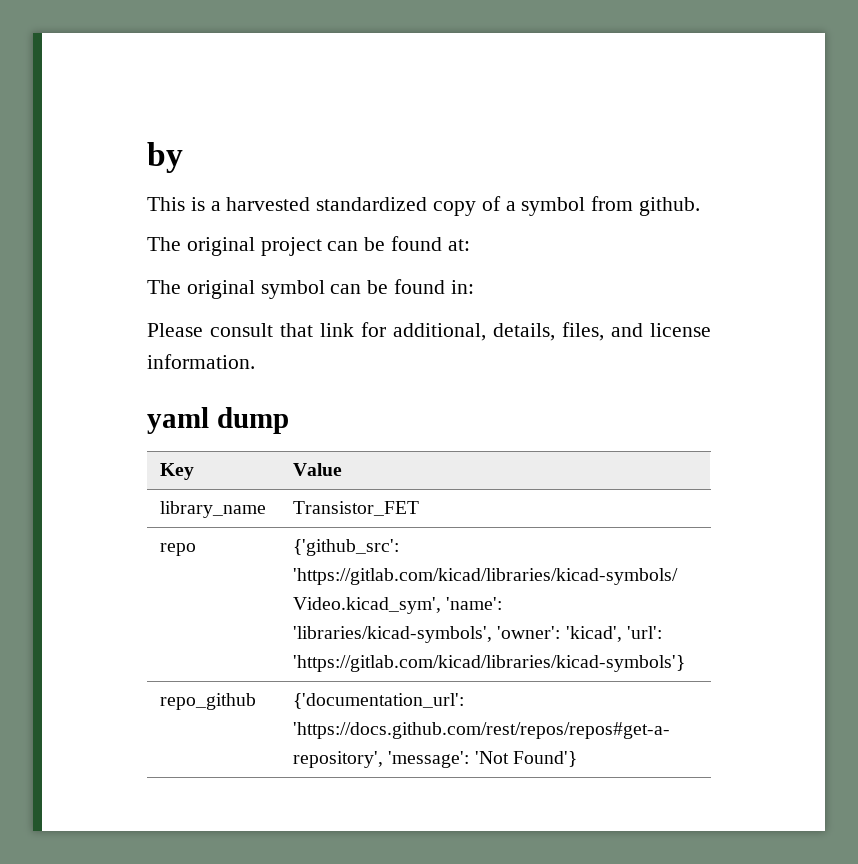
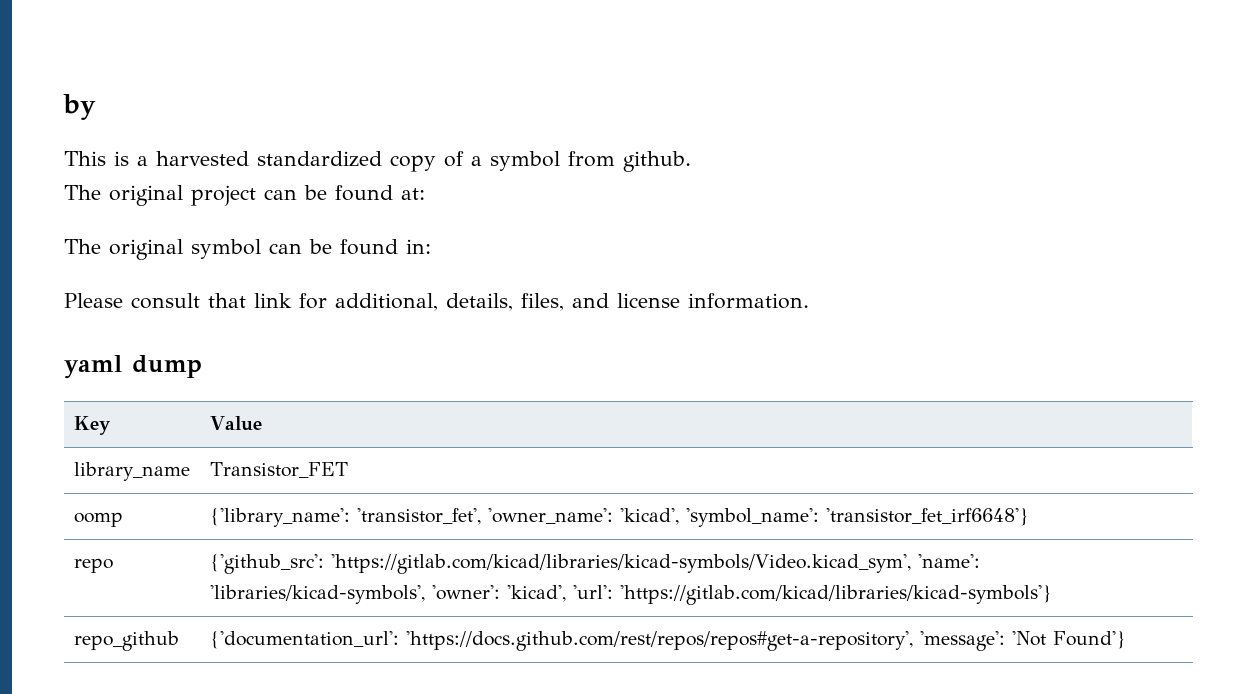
(420, 508) none -> [73,512,123,527] [209,508,1029,527] // oomp | {'library_name': 'transistor_fet', 'owner_name': 'kicad', 'symbol_name': 'transistor_fet_irf6648'}

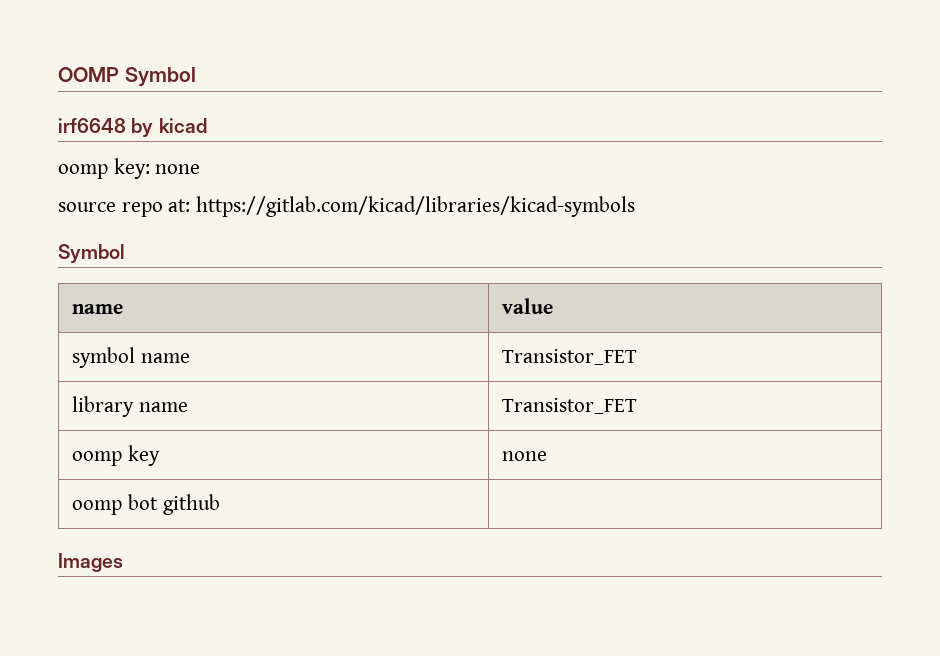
[63,94,96,120] [64,151,691,172] [64,185,425,206] [64,239,431,260] [64,293,809,311] [64,355,202,379] [73,416,111,435] [209,416,262,431] [73,462,190,481] [209,462,348,478] [73,512,123,527] [209,508,1029,527] [73,558,113,573] [209,554,980,574] [209,585,1052,605] [73,631,179,651] [209,631,1126,651] by // This is a harvested standardized copy of a symbol from github. // The original project can be found at: // The original symbol can be found in: // Please consult that link for additional, details, files, and license information. // yaml dump // Key | Value // library_name | Transistor_FET // oomp | {'library_name': 'transistor_fet', 'owner_name': 'kicad', 'symbol_name': 'transistor_fet_irf6648'} // repo | {'github_src': 'https://gitlab.com/kicad/libraries/kicad-symbols/Video.kicad_sym', 'name': 'libraries/kicad-symbols', 'owner': 'kicad', 'url': 'https://gitlab.com/kicad/libraries/kicad-symbols'} // repo_github | {'documentation_url': 'https://docs.github.com/rest/repos/repos#get-a-repository', 'message': 'Not Found'} -> [58,67,196,87] [58,118,207,137] [58,158,201,179] [58,196,636,217] [58,244,125,263] [72,304,124,314] [502,298,554,314] [72,347,190,368] [502,349,638,365] [72,396,188,417] [502,398,638,414] [72,445,160,466] [502,451,548,461] [72,494,220,515] [58,553,123,572] OOMP Symbol // irf6648 by kicad // oomp key: none // source repo at: https://gitlab.com/kicad/libraries/kicad-symbols // Symbol // name | value // symbol name | Transistor_FET // library name | Transistor_FET // oomp key | none // oomp bot github | // Images

